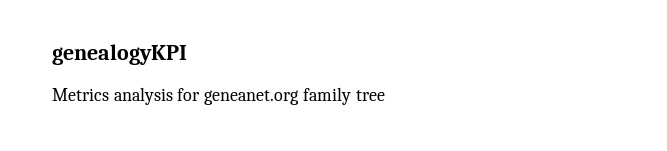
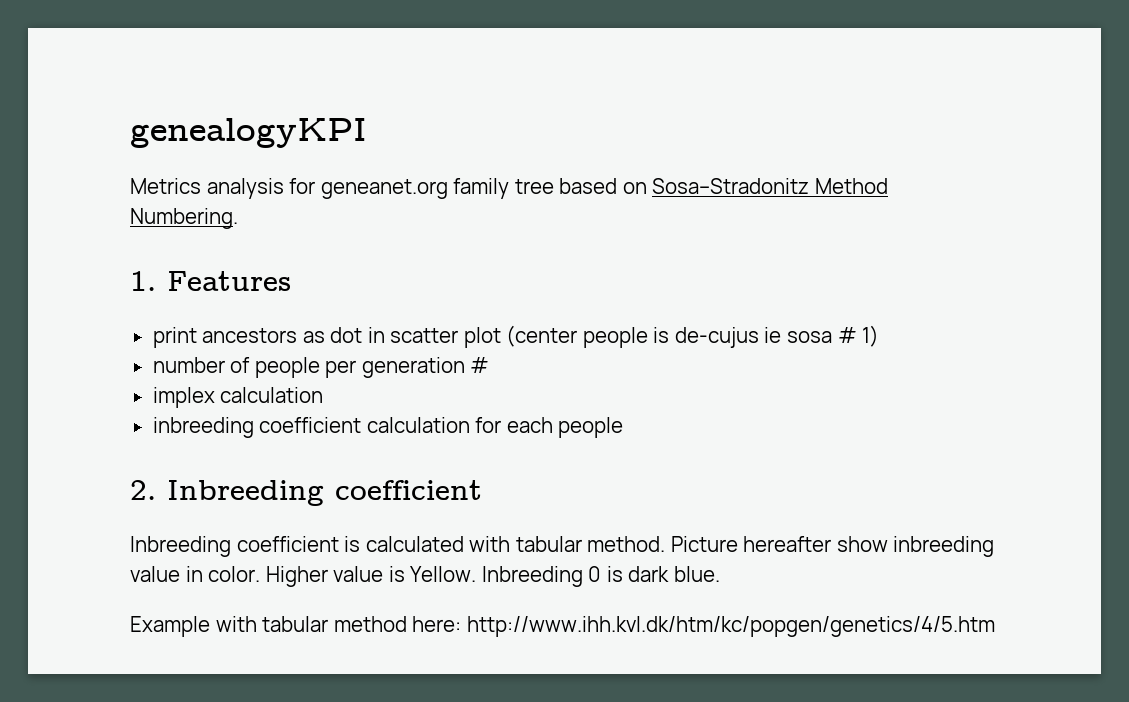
(385, 95) none -> [559,178,888,194] [130,208,238,229] [130,271,291,291] [152,325,880,348] [152,357,490,378] [152,387,324,408] [152,417,624,438] [130,480,482,506] [130,536,995,557] [130,566,720,587] [130,616,995,637] based on Sosa–Stradonitz Method Numbering. // 1. Features // print ancestors as dot in scatter plot (center people is de-cujus ie sosa # 1) // number of people per generation # // implex calculation // inbreeding coefficient calculation for each people // 2. Inbreeding coefficient // Inbreeding coefficient is calculated with tabular method. Picture hereafter show inbreeding value in color. Higher value is Yellow. Inbreeding 0 is dark blue. // Example with tabular method here: http://www.ihh.kvl.dk/htm/kc/popgen/genetics/4/5.htm

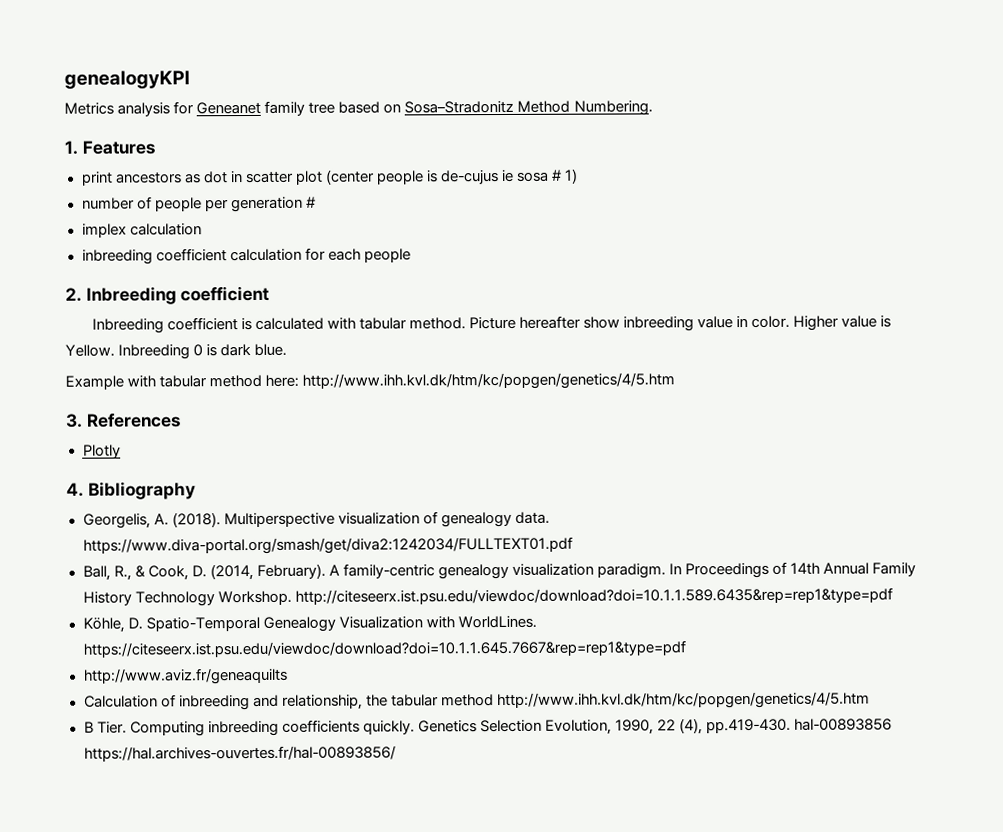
[320,179,448,199] geneanet.org -> [196,101,262,115] Geneanet
(995, 626) none -> [65,413,181,428] [82,444,121,459] [66,481,196,500] [82,511,550,529] [82,536,573,555] [82,561,917,581] [82,587,893,607] [82,615,537,633] [82,640,686,658] [83,667,288,685] [83,691,870,711] [83,718,893,737] [83,745,396,762] // 3. References // Plotly // 4. Bibliography // Georgelis, A. (2018). Multiperspective visualization of genealogy data. https://www.diva-portal.org/smash/get/diva2:1242034/FULLTEXT01.pdf // Ball, R., & Cook, D. (2014, February). A family-centric genealogy visualization paradigm. In Proceedings of 14th Annual Family History Technology Workshop. http://citeseerx.ist.psu.edu/viewdoc/download?doi=10.1.1.589.6435&rep=rep1&type=pdf // Köhle, D. Spatio-Temporal Genealogy Visualization with WorldLines. https://citeseerx.ist.psu.edu/viewdoc/download?doi=10.1.1.645.7667&rep=rep1&type=pdf // http://www.aviz.fr/geneaquilts // Calculation of inbreeding and relationship, the tabular method http://www.ihh.kvl.dk/htm/kc/popgen/genetics/4/5.htm // B Tier. Computing inbreeding coefficients quickly. Genetics Selection Evolution, 1990, 22 (4), pp.419-430. hal-00893856 https://hal.archives-ouvertes.fr/hal-00893856/

